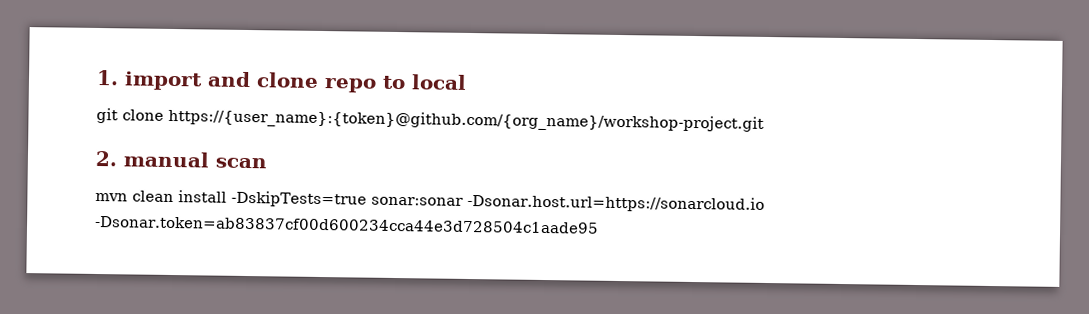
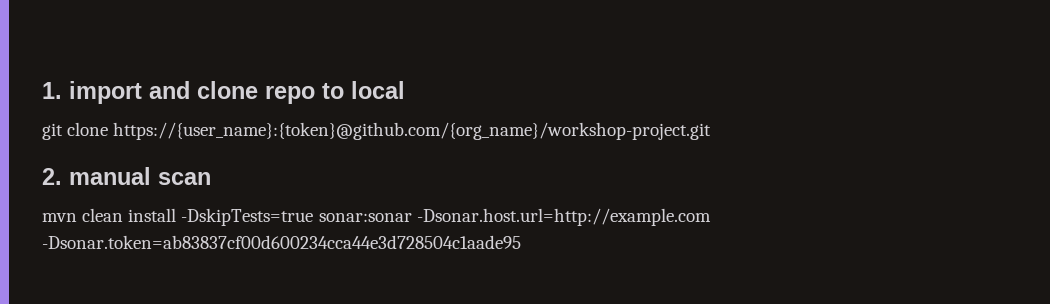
[466,193,765,213] -Dsonar.host.url=https://sonarcloud.io -> [416,208,711,226] -Dsonar.host.url=http://example.com

